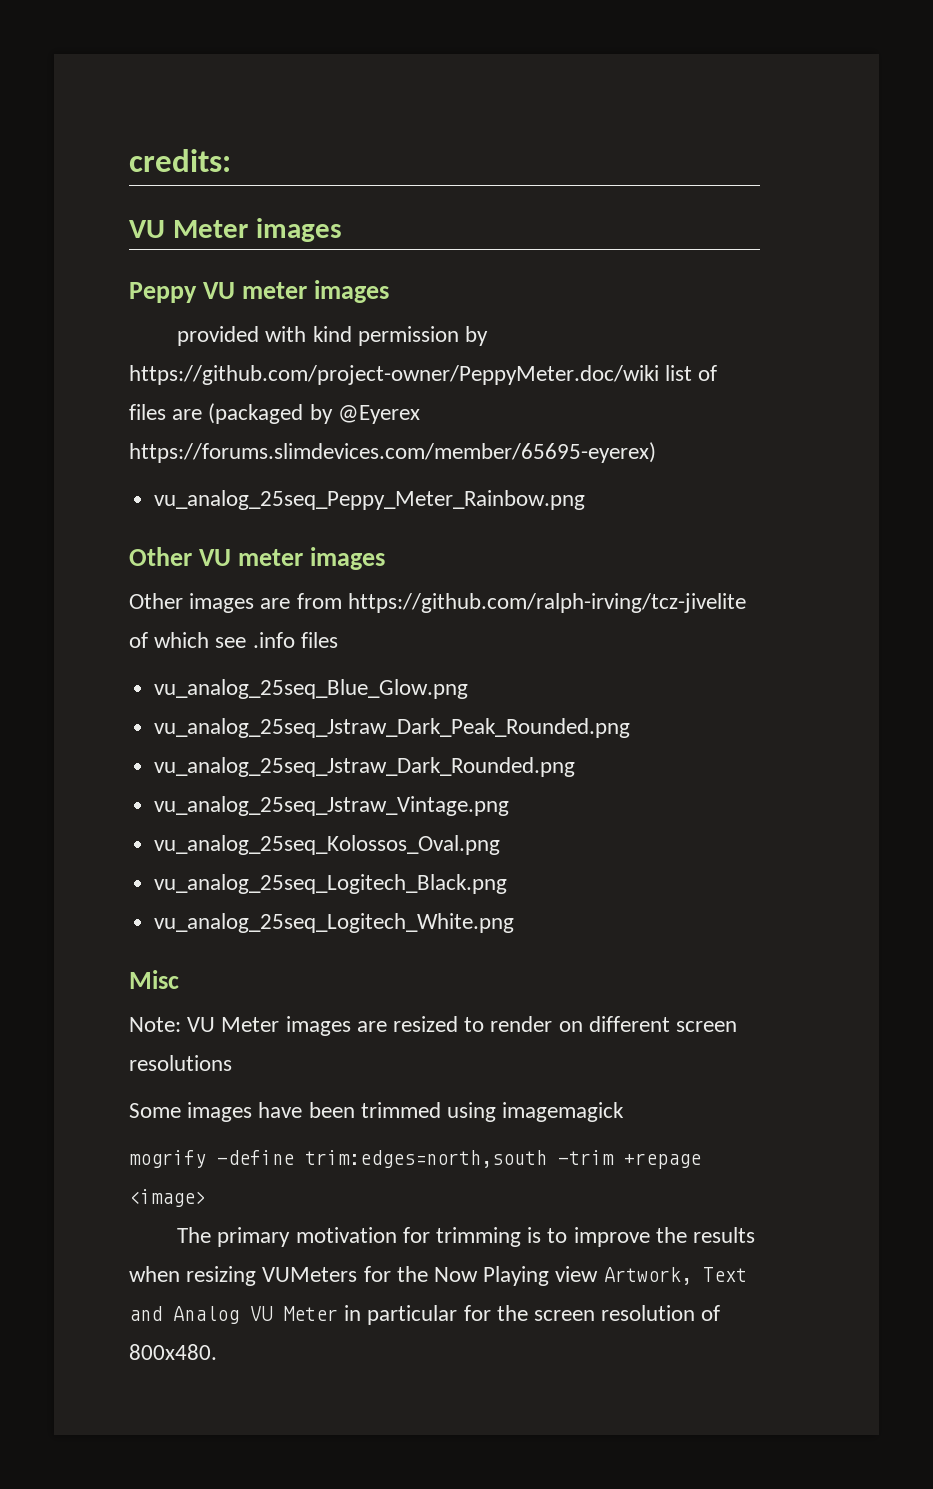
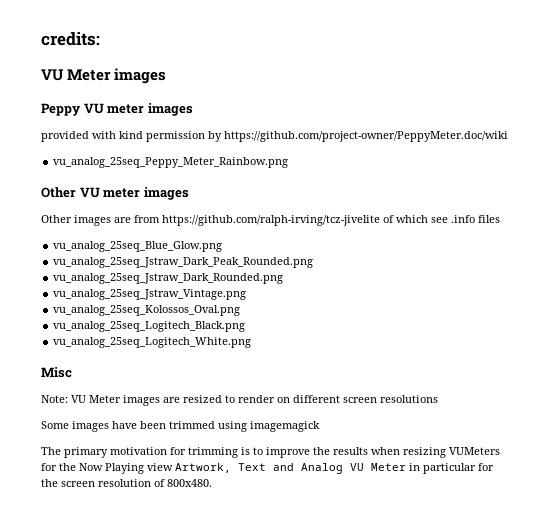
[665,365,718,381] [129,403,420,424] [129,442,656,463] list of files are (packaged by @Eyerex https://forums.slimdevices.com/member/65695-eyerex) -> (508, 136) none
[129,1150,701,1169] [129,1189,206,1207] // mogrify -define trim:edges=north,south -trim +repage <image> -> (320, 426) none

